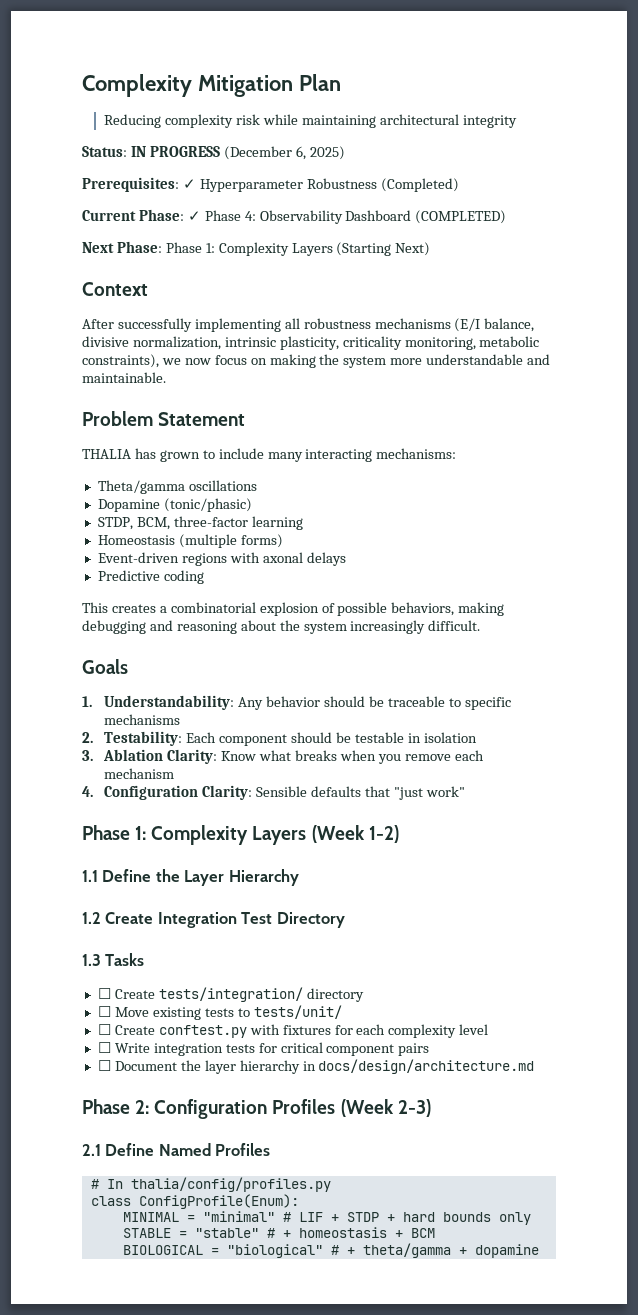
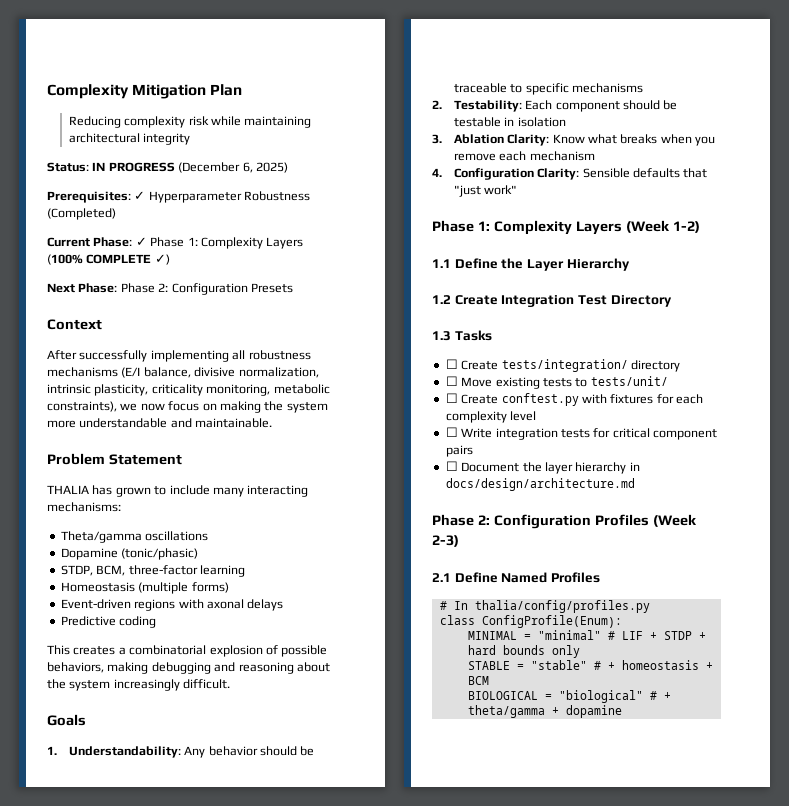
[244,210,507,224] [82,241,431,256] 4: Observability Dashboard (COMPLETED) // Next Phase: Phase 1: Complexity Layers (Starting Next) -> [187,237,304,249] [47,254,170,265] [47,283,293,295] 1: Complexity Layers (100% COMPLETE ✓) // Next Phase: Phase 2: Configuration Presets

